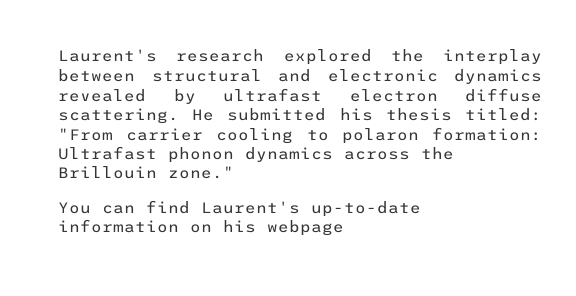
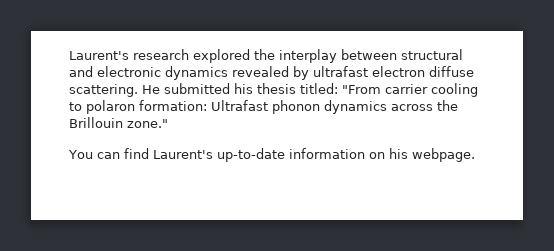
[267,220,344,236] webpage -> [411,148,475,162] webpage.

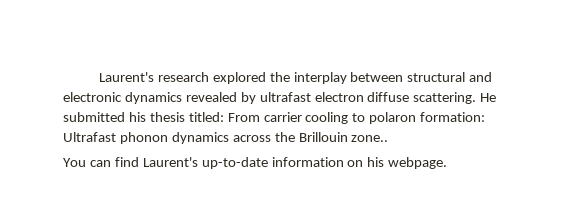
[342,85,381,94] "From -> [227,113,260,122] From
[127,119,168,128] zone." -> [351,135,389,142] zone..

